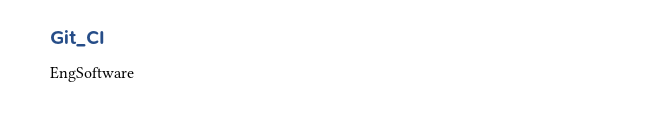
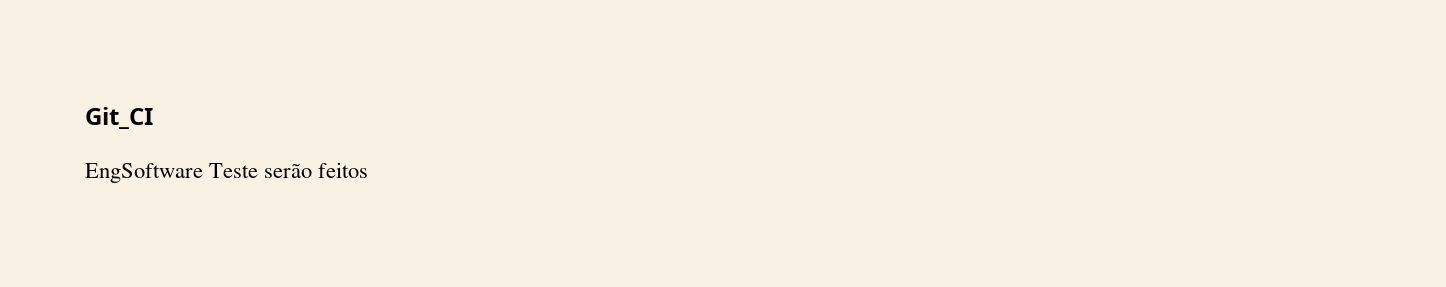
(134, 74) none -> [209,162,369,178] Teste serão feitos

